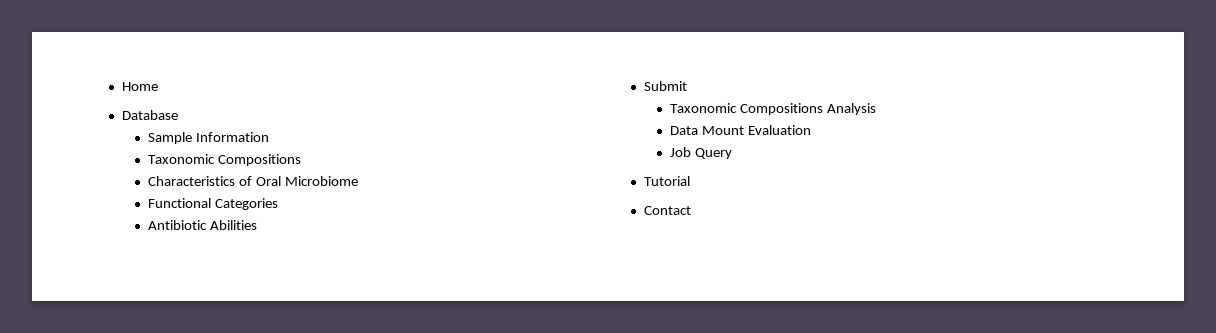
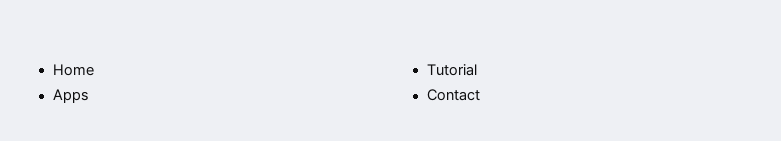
[121,110,178,120] [148,132,270,144] [148,154,302,166] [148,176,359,186] [148,198,279,210] [148,220,258,230] [643,81,687,91] [670,103,877,115] [670,125,812,135] [670,147,733,159] Database // Sample Information // Taxonomic Compositions // Characteristics of Oral Microbiome // Functional Categories // Antibiotic Abilities // Submit // Taxonomic Compositions Analysis // Data Mount Evaluation // Job Query -> [52,89,88,103] Apps

